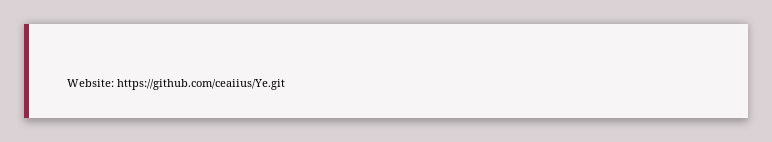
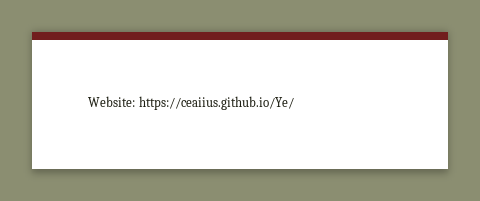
[117,79,285,90] https://github.com/ceaiius/Ye.git -> [138,96,294,110] https://ceaiius.github.io/Ye/

